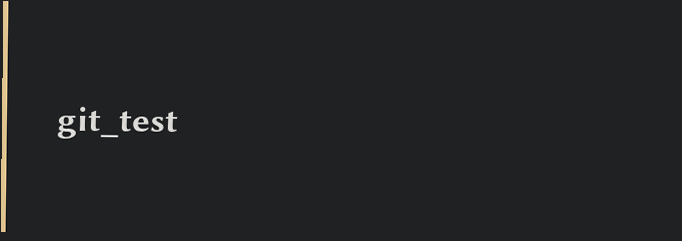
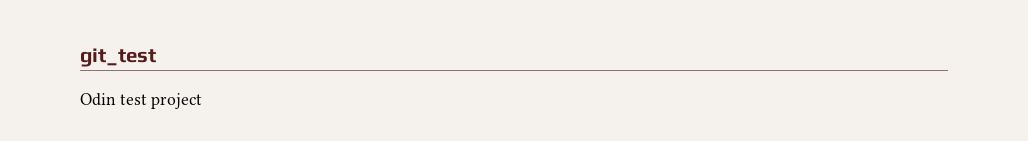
(179, 123) none -> [80,93,203,109] // Odin test project

